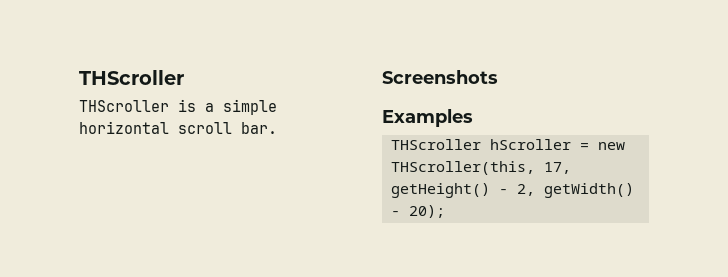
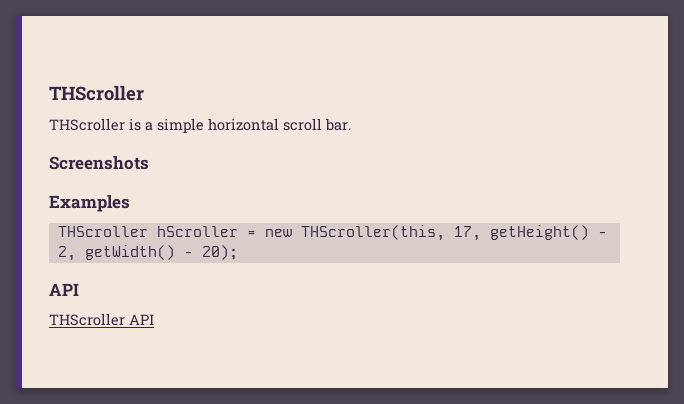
(445, 211) none -> [49,283,79,296] [49,313,154,326] // API // THScroller API

